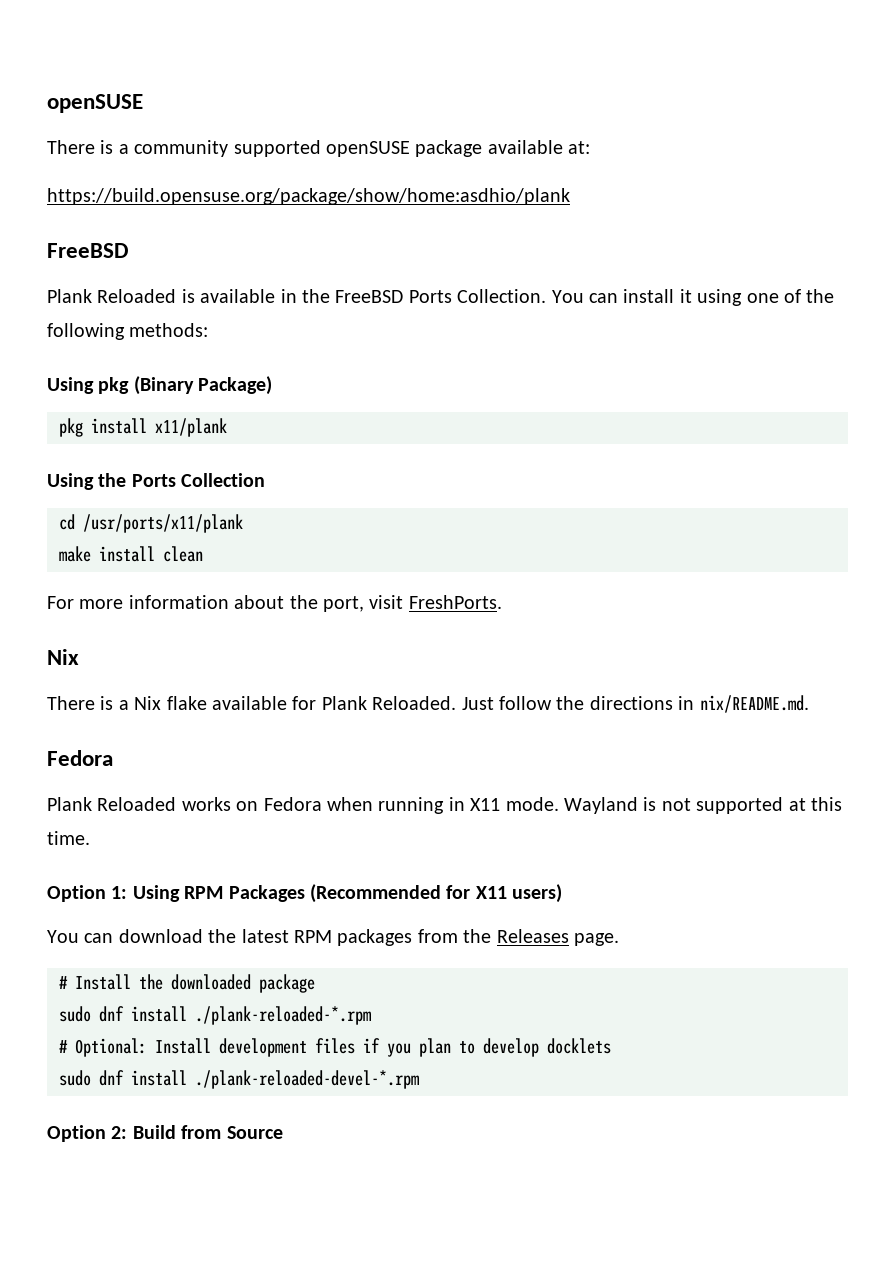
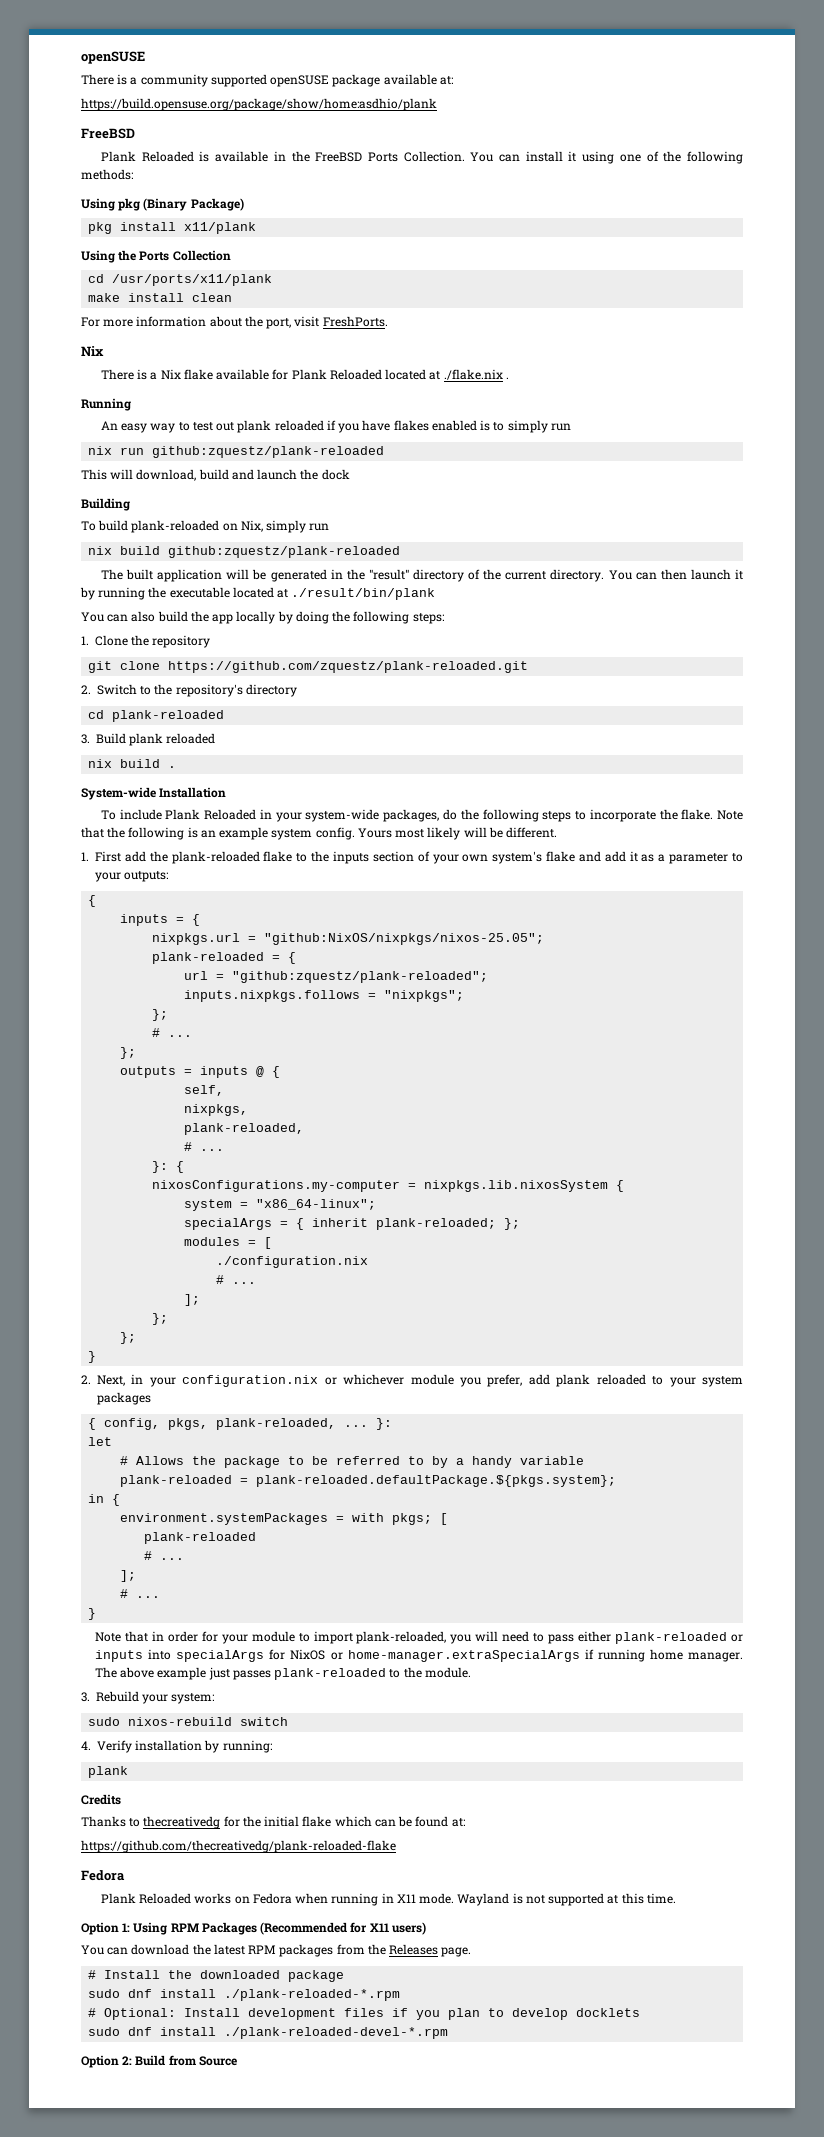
[372,695,809,713] Reloaded. Just follow the directions in nix/README.md. -> [329,369,509,380] [81,398,131,411] [100,420,571,433] [88,446,385,458] [81,469,350,481] [81,498,130,511] [81,520,330,533] [88,546,401,558] [100,569,743,582] [80,587,436,600] [81,611,444,624] [81,635,211,648] [88,661,529,673] [81,684,297,697] [88,710,225,722] [81,733,216,746] [88,759,177,768] [81,787,227,800] [100,809,744,822] [81,827,558,840] [81,851,744,864] [95,871,169,882] [88,895,97,907] [120,914,201,926] [152,933,545,945] [152,952,297,964] [184,971,489,983] [184,990,465,1002] [152,1009,169,1021] [152,1028,193,1037] [120,1047,137,1059] [120,1066,281,1078] [184,1085,225,1096] [184,1104,249,1116] [184,1123,305,1135] [184,1142,225,1151] [152,1161,185,1173] [152,1180,625,1192] [184,1199,377,1211] [184,1218,521,1230] [184,1237,273,1249] [216,1256,369,1268] [216,1275,257,1284] [184,1294,201,1306] [152,1313,169,1325] [120,1332,137,1344] [88,1351,97,1363] [81,1374,744,1387] [97,1392,151,1405] [88,1418,393,1430] [88,1437,113,1446] [120,1456,585,1468] [120,1475,617,1487] [88,1494,121,1506] [120,1513,449,1525] [144,1532,257,1544] [144,1551,185,1560] [120,1570,137,1582] [120,1589,161,1598] [88,1608,97,1620] [94,1631,743,1644] [94,1649,743,1662] [94,1667,471,1680] [81,1691,215,1704] [88,1717,289,1726] [81,1740,272,1753] [88,1766,129,1778] [81,1794,121,1805] [81,1816,465,1829] [81,1840,396,1853] Reloaded located at ./flake.nix . // Running // An easy way to test out plank reloaded if you have flakes enabled is to simply run // nix run github:zquestz/plank-reloaded // This will download, build and launch the dock // Building // To build plank-reloaded on Nix, simply run // nix build github:zquestz/plank-reloaded // The built application will be generated in the "result" directory of the current directory. You can then launch it by running the executable located at ./result/bin/plank // You can also build the app locally by doing the following steps: // 1. Clone the repository // git clone https://github.com/zquestz/plank-reloaded.git // 2. Switch to the repository's directory // cd plank-reloaded // 3. Build plank reloaded // nix build . // System-wide Installation // To include Plank Reloaded in your system-wide packages, do the following steps to incorporate the flake. Note that the following is an example system config. Yours most likely will be different. // 1. First add the plank-reloaded flake to the inputs section of your own system's flake and add it as a parameter to your outputs: // { // inputs = { // nixpkgs.url = "github:NixOS/nixpkgs/nixos-25.05"; // plank-reloaded = { // url = "github:zquestz/plank-reloaded"; // inputs.nixpkgs.follows = "nixpkgs"; // }; // # ... // }; // outputs = inputs @ { // self, // nixpkgs, // plank-reloaded, // # ... // }: { // nixosConfigurations.my-computer = nixpkgs.lib.nixosSystem { // system = "x86_64-linux"; // specialArgs = { inherit plank-reloaded; }; // modules = [ // ./configuration.nix // # ... // ]; // }; // }; // } // 2. Next, in your configuration.nix or whichever module you prefer, add plank reloaded to your system packages // { config, pkgs, plank-reloaded, ... }: // let // # Allows the package to be referred to by a handy variable // plank-reloaded = plank-reloaded.defaultPackage.${pkgs.system}; // in { // environment.systemPackages = with pkgs; [ // plank-reloaded // # ... // ]; // # ... // } // Note that in order for your module to import plank-reloaded, you will need to pass either plank-reloaded or inputs into specialArgs for NixOS or home-manager.extraSpecialArgs if running home manager. The above example just passes plank-reloaded to the module. // 3. Rebuild your system: // sudo nixos-rebuild switch // 4. Verify installation by running: // plank // Credits // Thanks to thecreativedg for the initial flake which can be found at: // https://github.com/thecreativedg/plank-reloaded-flake

